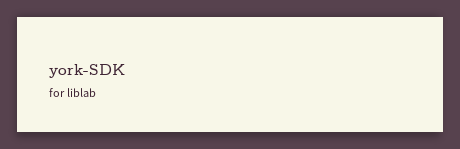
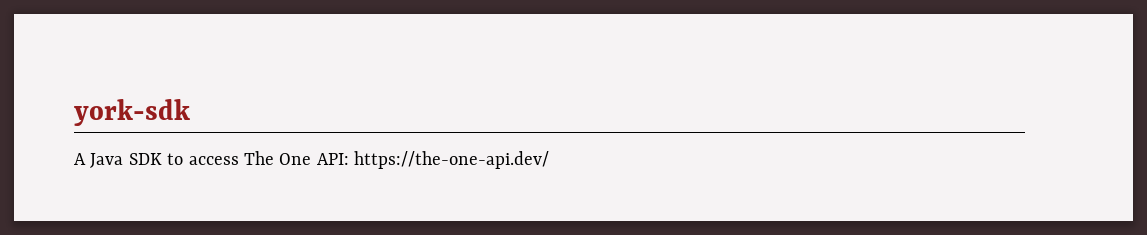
[49,64,125,78] [49,88,96,97] york-SDK // for liblab -> [74,99,190,126] [74,151,550,169] york-sdk // A Java SDK to access The One API: https://the-one-api.dev/

